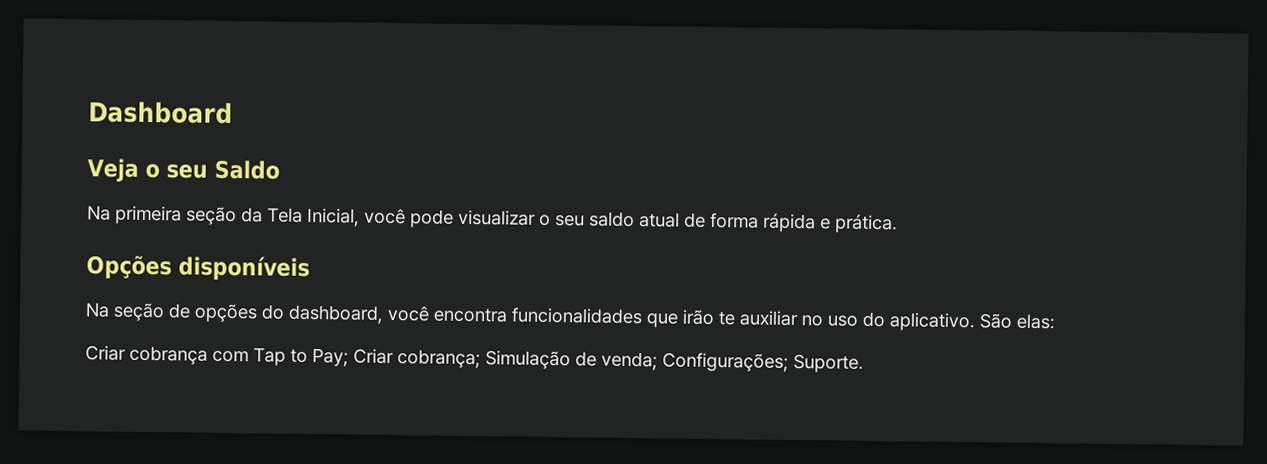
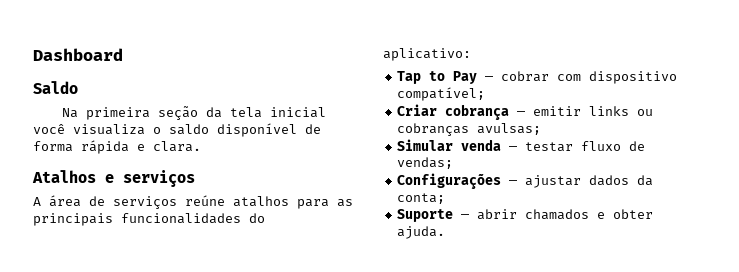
[87,158,208,182] Veja o seu -> (123, 54) none
[267,207,898,234] [86,255,310,281] [85,302,1056,332] [85,345,864,373] Tela Inicial, você pode visualizar o seu saldo atual de forma rápida e prática. // Opções disponíveis // Na seção de opções do dashboard, você encontra funcionalidades que irão te auxiliar no uso do aplicativo. São elas: // Criar cobrança com Tap to Pay; Criar cobrança; Simulação de venda; Configurações; Suporte. -> [230,107,327,118] [33,123,321,137] [33,140,201,154] [32,170,195,187] [33,195,353,209] [33,213,265,226] [383,48,471,61] [397,71,678,84] [397,87,486,101] [397,104,654,120] [397,123,542,136] [397,139,646,152] [397,157,454,169] [397,173,654,189] [397,193,446,204] [397,209,654,222] [397,226,446,239] tela inicial você visualiza o saldo disponível de forma rápida e clara. // Atalhos e serviços // A área de serviços reúne atalhos para as principais funcionalidades do aplicativo: // Tap to Pay — cobrar com dispositivo compatível; // Criar cobrança — emitir links ou cobranças avulsas; // Simular venda — testar fluxo de vendas; // Configurações — ajustar dados da conta; // Suporte — abrir chamados e obter ajuda.

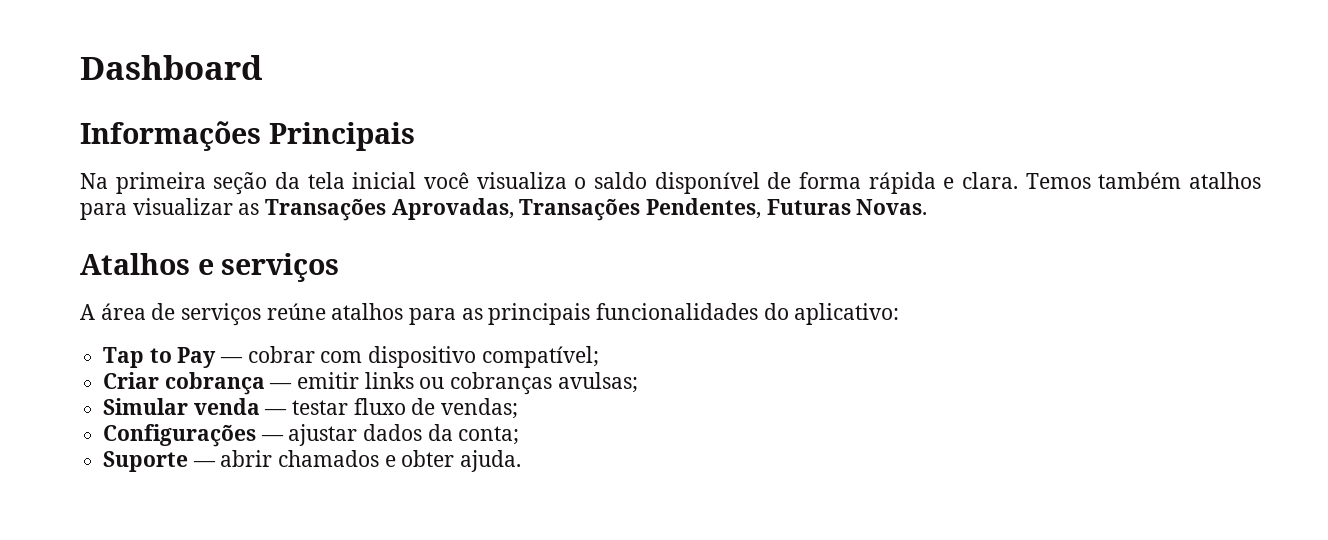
[33,81,78,94] Saldo -> [80,121,415,151] Informações Principais
(201, 146) none -> [1025,172,1261,189] [80,198,928,221] Temos também atalhos para visualizar as Transações Aprovadas, Transações Pendentes, Futuras Novas.

